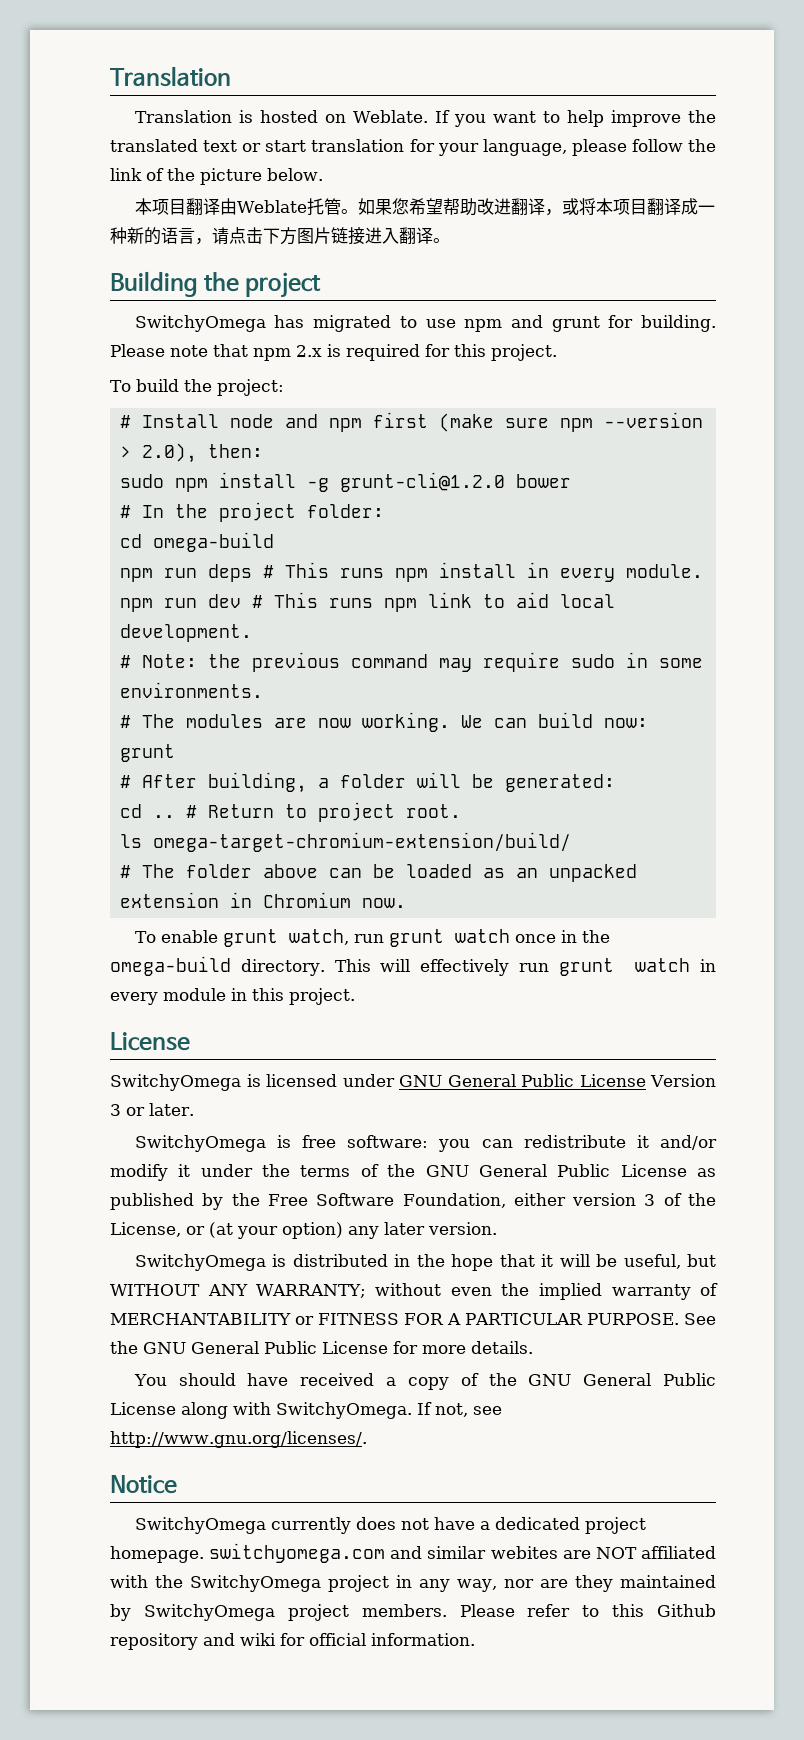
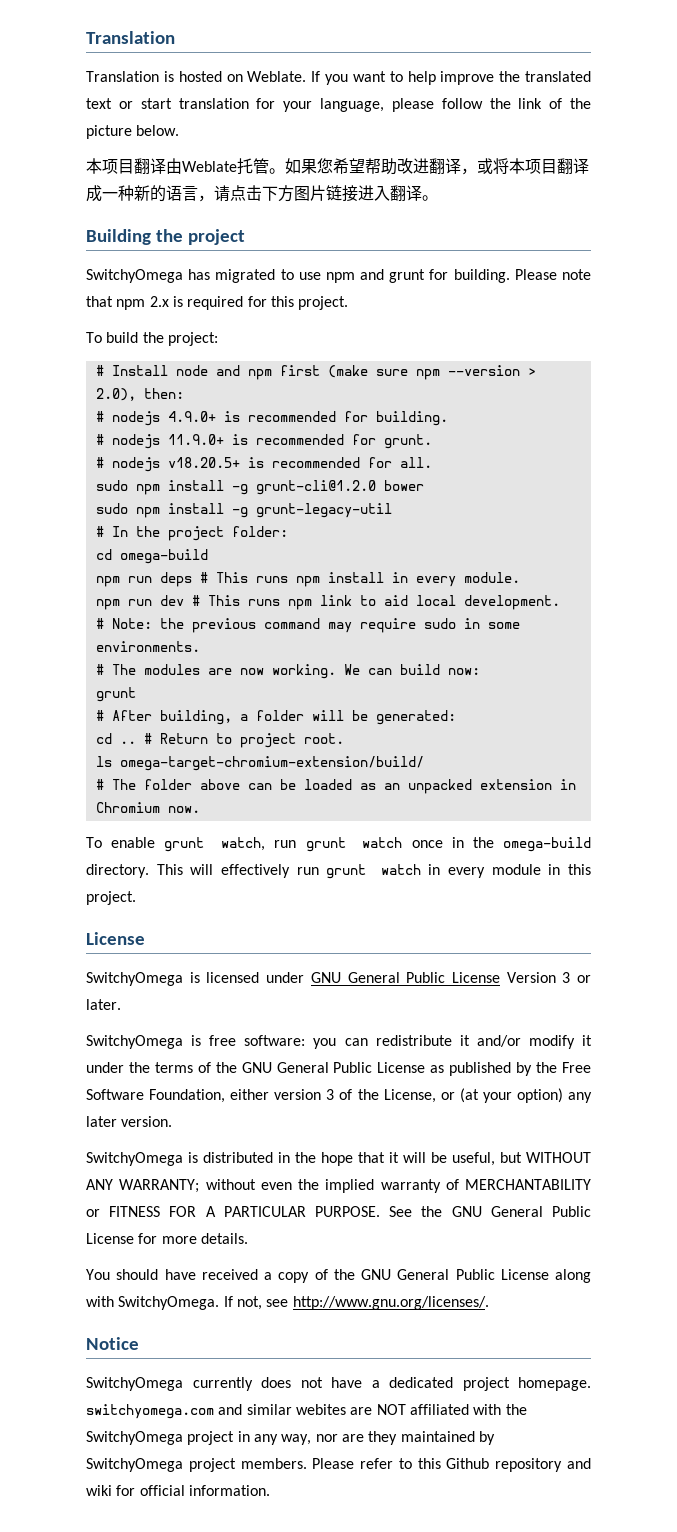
(264, 451) none -> [95,411,448,426] [95,434,432,449] [95,457,432,472] // # nodejs 4.9.0+ is recommended for building. // # nodejs 11.9.0+ is recommended for grunt. // # nodejs v18.20.5+ is recommended for all.
(572, 481) none -> [95,503,392,518] // sudo npm install -g grunt-legacy-util

